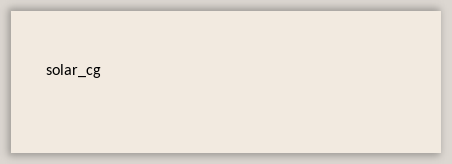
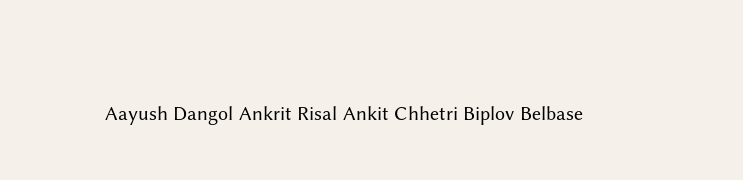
[46,64,101,78] solar_cg -> [105,106,583,125] Aayush Dangol Ankrit Risal Ankit Chhetri Biplov Belbase

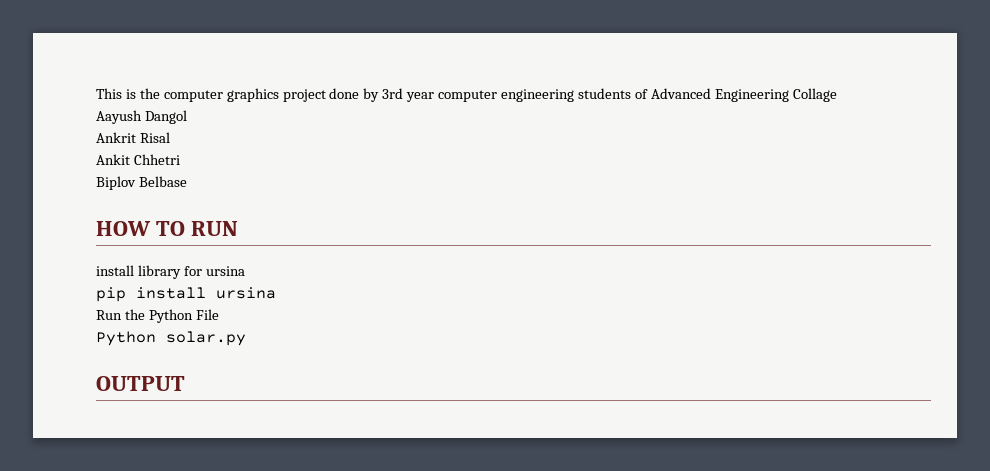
(105, 115) none -> [96,88,837,102] This is the computer graphics project done by 3rd year computer engineering students of Advanced Engineering Collage //
(234, 115) none -> (187, 117) //
(338, 113) none -> (170, 137) //
(458, 113) none -> (180, 159) //
(583, 113) none -> [96,221,239,236] [96,265,245,279] [96,287,276,302] [96,309,219,323] [96,331,246,346] [96,376,185,391] // HOW TO RUN // install library for ursina // pip install ursina // Run the Python File // Python solar.py // OUTPUT

